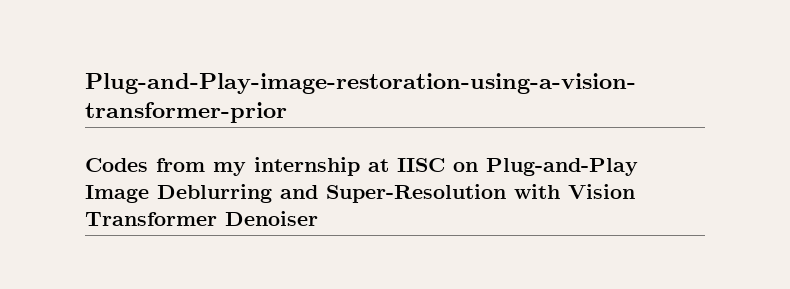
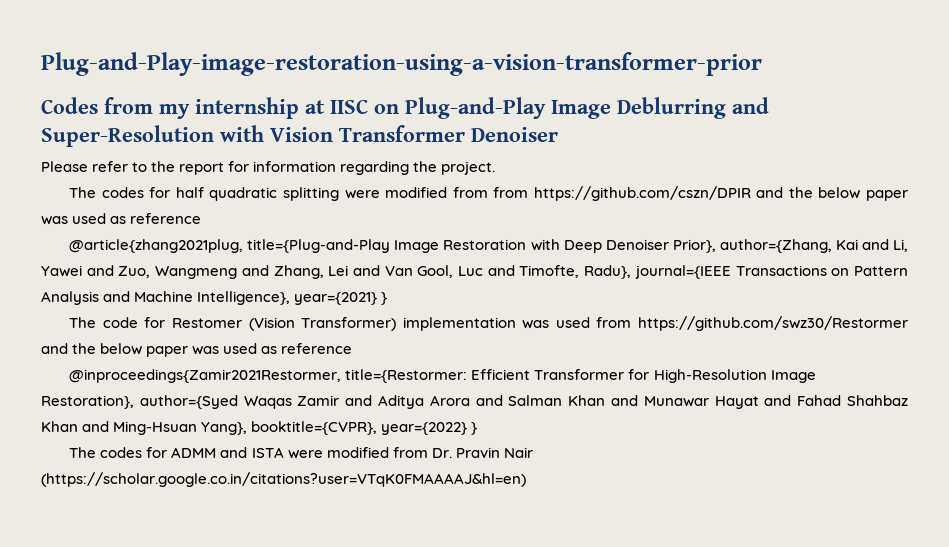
(318, 218) none -> [41,161,496,175] [69,186,909,201] [41,213,202,225] [69,239,909,253] [41,265,909,279] [41,291,388,305] [69,316,908,331] [41,343,353,357] [69,369,816,383] [41,395,908,409] [41,421,478,435] [69,447,533,459] [41,472,526,487] // Please refer to the report for information regarding the project. // The codes for half quadratic splitting were modified from from https://github.com/cszn/DPIR and the below paper was used as reference // @article{zhang2021plug, title={Plug-and-Play Image Restoration with Deep Denoiser Prior}, author={Zhang, Kai and Li, Yawei and Zuo, Wangmeng and Zhang, Lei and Van Gool, Luc and Timofte, Radu}, journal={IEEE Transactions on Pattern Analysis and Machine Intelligence}, year={2021} } // The code for Restomer (Vision Transformer) implementation was used from https://github.com/swz30/Restormer and the below paper was used as reference // @inproceedings{Zamir2021Restormer, title={Restormer: Efficient Transformer for High-Resolution Image Restoration}, author={Syed Waqas Zamir and Aditya Arora and Salman Khan and Munawar Hayat and Fahad Shahbaz Khan and Ming-Hsuan Yang}, booktitle={CVPR}, year={2022} } // The codes for ADMM and ISTA were modified from Dr. Pravin Nair (https://scholar.google.co.in/citations?user=VTqK0FMAAAAJ&hl=en)

